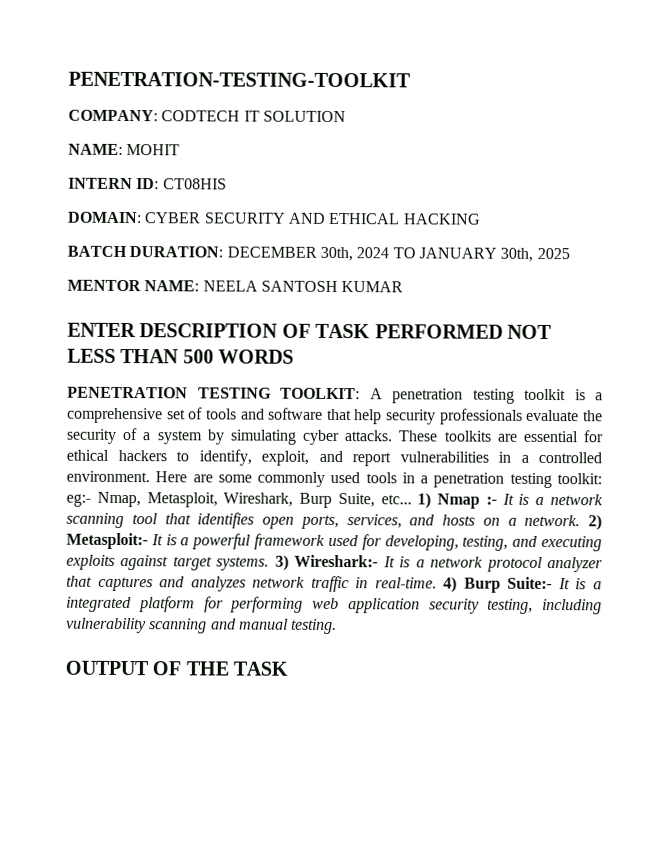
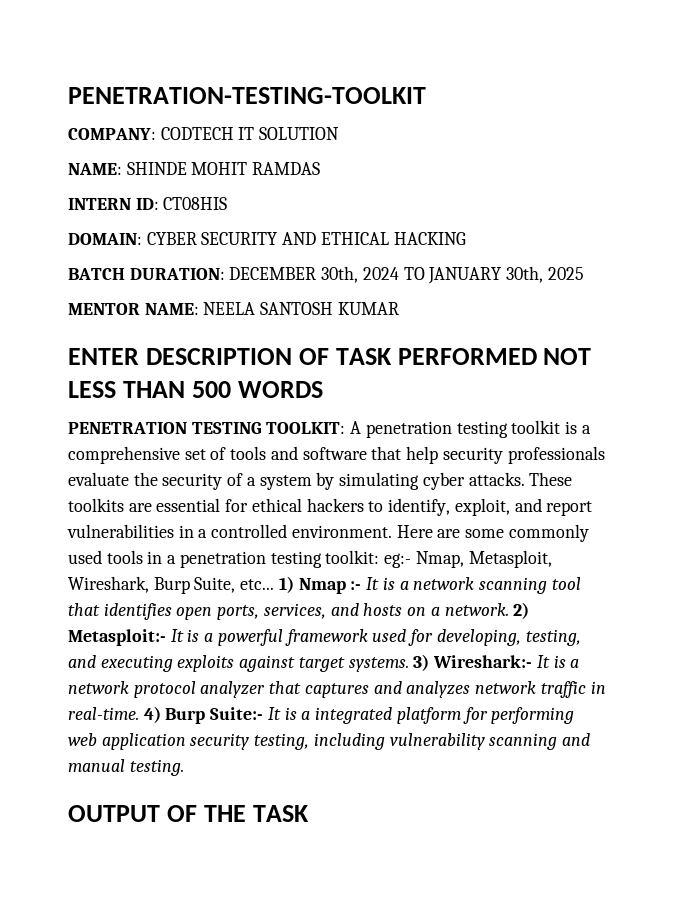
(123, 149) none -> [126,162,187,175] SHINDE
(181, 150) none -> [252,162,321,175] RAMDAS

